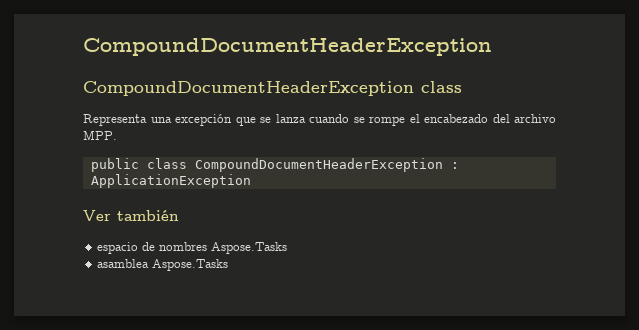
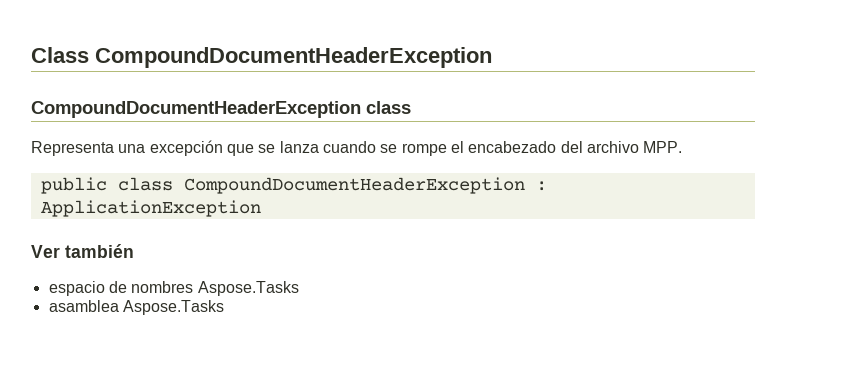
(83, 47) none -> [31,47,89,63] Class

